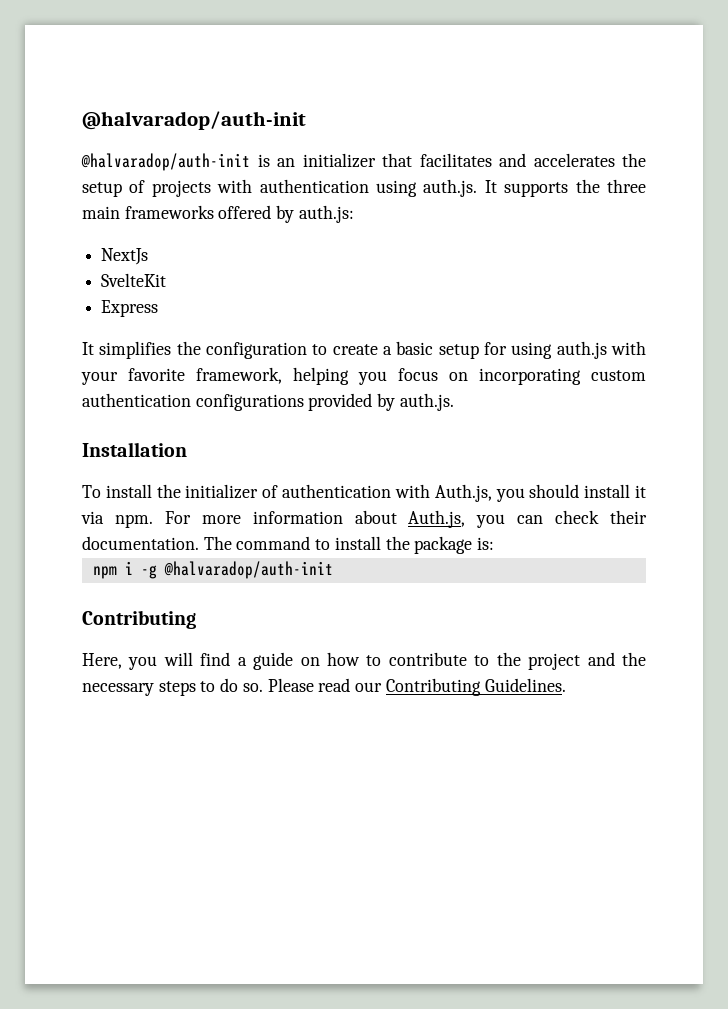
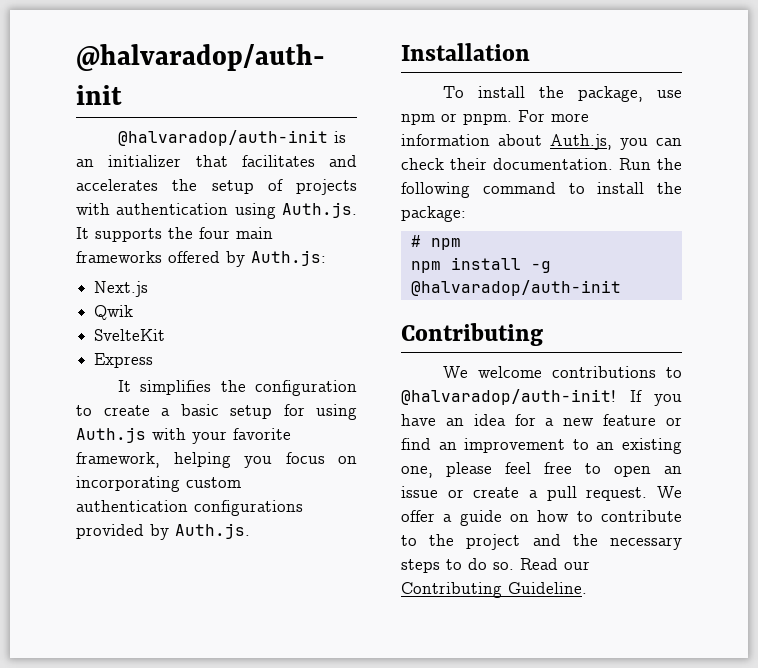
[423,179,478,197] auth.js. -> [282,202,357,218] Auth.js.
[606,179,646,193] three -> [199,227,230,239] four
[298,205,354,223] [101,248,149,265] auth.js: // NextJs -> [251,250,326,266] [94,281,149,297] [94,305,134,320] Auth.js: // Next.js // Qwik
[556,341,607,359] auth.js -> [76,427,146,443] Auth.js
[399,393,454,411] auth.js. -> [175,523,250,539] Auth.js.
[185,484,646,502] [81,511,153,528] initializer of authentication with Auth.js, you should install it via npm. -> [577,86,682,102] [401,113,512,125] package, use npm or pnpm.
[203,536,232,550] The -> [619,158,682,170] [401,182,470,198] Run the following
[414,536,495,554] [92,561,133,579] package is: // npm i -> [401,206,466,222] [410,235,461,250] [410,257,521,273] package: // # npm // npm install
[82,652,231,670] Here, you will find -> [442,366,682,378] [401,389,682,406] [401,414,682,426] [401,438,682,454] [401,462,682,478] [401,486,682,501] [401,510,435,522] We welcome contributions to @halvaradop/auth-init! If you have an idea for a new feature or find an improvement to an existing one, please feel free to open an issue or create a pull request. We offer
[267,678,351,692] Please read -> [520,558,558,570] Read
[484,678,566,692] Guidelines. -> [508,582,587,594] Guideline.

